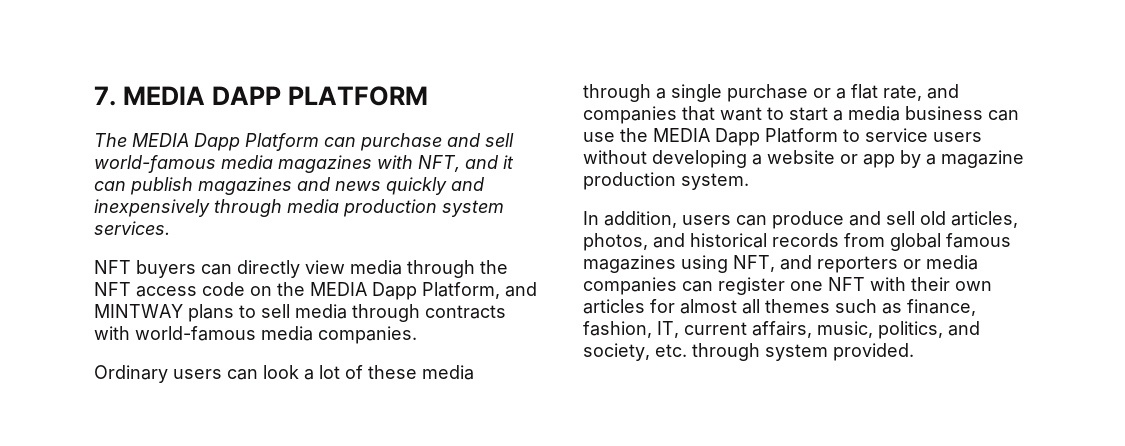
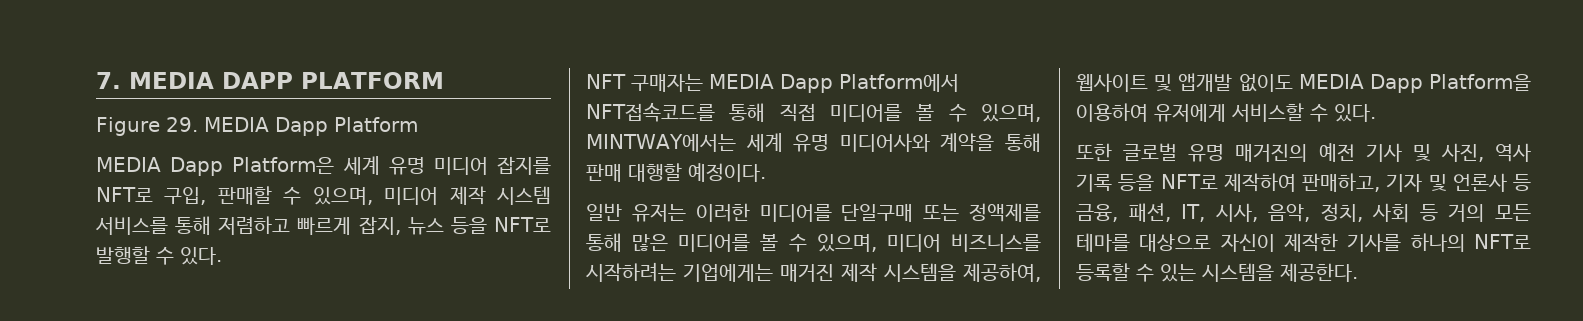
[94,133,514,151] [94,155,514,173] [94,177,484,195] [94,199,504,217] [94,221,170,235] [94,260,508,278] [94,282,537,300] [94,304,506,322] [94,326,417,344] [94,365,474,383] [583,84,959,102] [583,106,1019,124] [583,128,982,146] [583,150,1024,168] [583,172,749,190] [583,211,1018,229] [583,233,1011,251] [583,255,978,273] [583,277,992,295] [583,299,976,316] [583,321,980,339] [583,343,914,361] The MEDIA Dapp Platform can purchase and sell world-famous media magazines with NFT, and it can publish magazines and news quickly and inexpensively through media production system services. // NFT buyers can directly view media through the NFT access code on the MEDIA Dapp Platform, and MINTWAY plans to sell media through contracts with world-famous media companies. // Ordinary users can look a lot of these media through a single purchase or a flat rate, and companies that want to start a media business can use the MEDIA Dapp Platform to service users without developing a website or app by a magazine production system. // In addition, users can produce and sell old articles, photos, and historical records from global famous magazines using NFT, and reporters or media companies can register one NFT with their own articles for almost all themes such as finance, fashion, IT, current affairs, music, politics, and society, etc. through system provided. -> [96,117,418,136] [96,156,551,176] [96,186,551,205] [95,216,551,235] [96,246,222,265] [586,74,959,93] [586,102,1041,122] [586,133,1041,152] [586,163,766,182] [586,203,1041,222] [586,233,1041,252] [586,262,1041,282] [1076,73,1531,93] [1076,103,1376,122] [1076,143,1531,162] [1076,173,1531,192] [1076,203,1531,223] [1076,233,1531,252] [1076,263,1358,282] Figure 29. MEDIA Dapp Platform // MEDIA Dapp Platform은 세계 유명 미디어 잡지를 NFT로 구입, 판매할 수 있으며, 미디어 제작 시스템 서비스를 통해 저렴하고 빠르게 잡지, 뉴스 등을 NFT로 발행할 수 있다. // NFT 구매자는 MEDIA Dapp Platform에서 NFT접속코드를 통해 직접 미디어를 볼 수 있으며, MINTWAY에서는 세계 유명 미디어사와 계약을 통해 판매 대행할 예정이다. // 일반 유저는 이러한 미디어를 단일구매 또는 정액제를 통해 많은 미디어를 볼 수 있으며, 미디어 비즈니스를 시작하려는 기업에게는 매거진 제작 시스템을 제공하여, 웹사이트 및 앱개발 없이도 MEDIA Dapp Platform을 이용하여 유저에게 서비스할 수 있다. // 또한 글로벌 유명 매거진의 예전 기사 및 사진, 역사 기록 등을 NFT로 제작하여 판매하고, 기자 및 언론사 등 금융, 패션, IT, 시사, 음악, 정치, 사회 등 거의 모든 테마를 대상으로 자신이 제작한 기사를 하나의 NFT로 등록할 수 있는 시스템을 제공한다.

